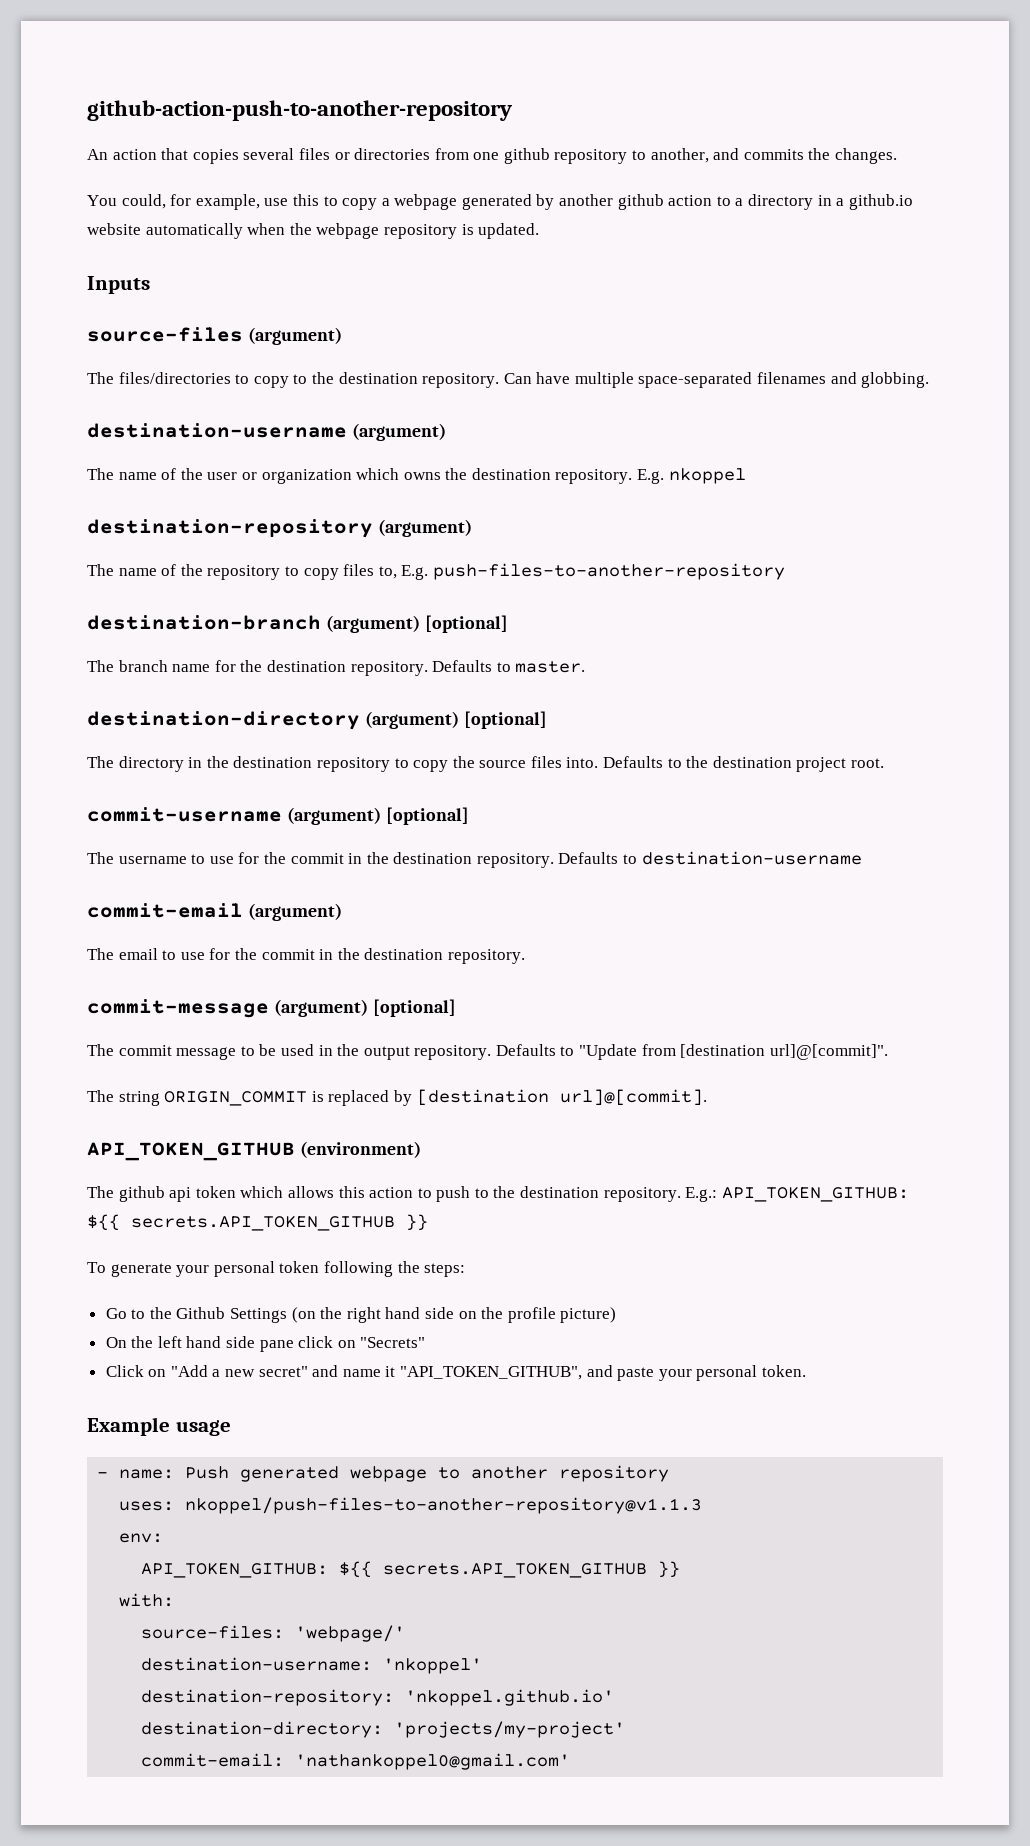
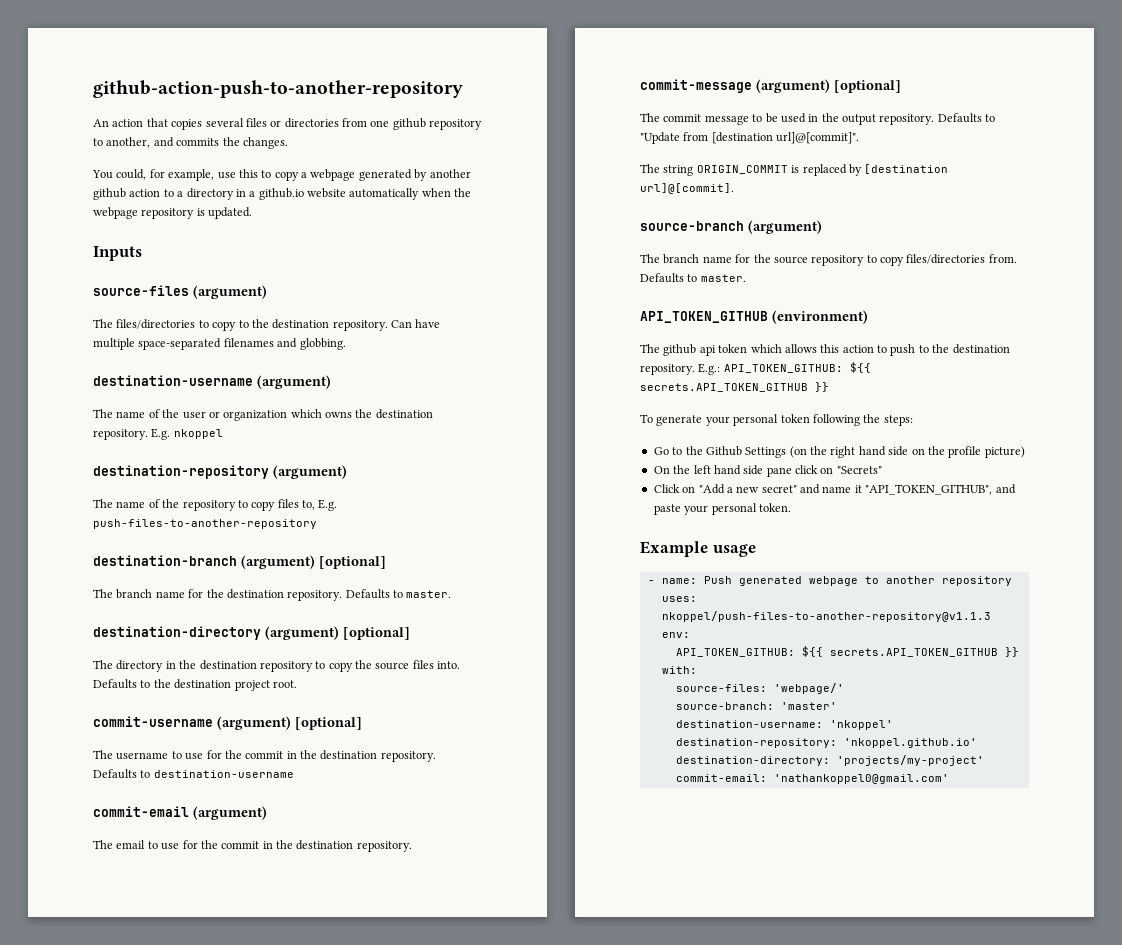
(707, 1097) none -> [640,220,822,234] [640,254,1017,266] [640,273,746,283] // source-branch (argument) // The branch name for the source repository to copy files/directories from. Defaults to master.
(406, 1633) none -> [675,702,837,710] // source-branch: 'master'

